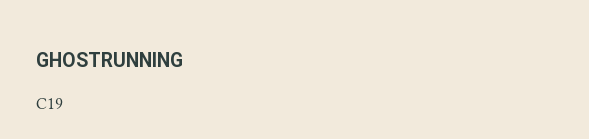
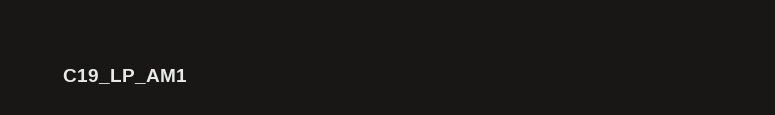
[36,52,183,67] [36,98,63,109] GHOSTRUNNING // C19 -> [63,69,187,84] C19_LP_AM1

